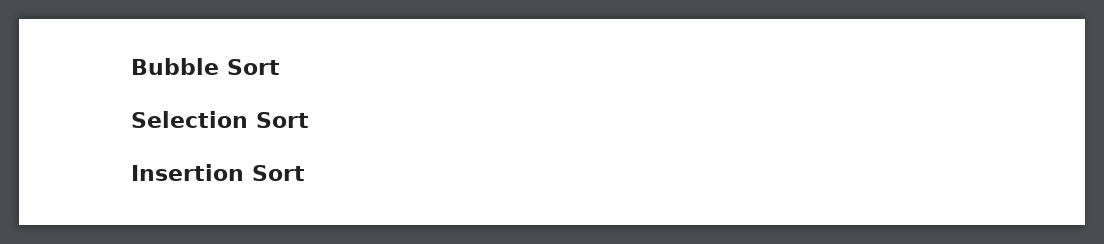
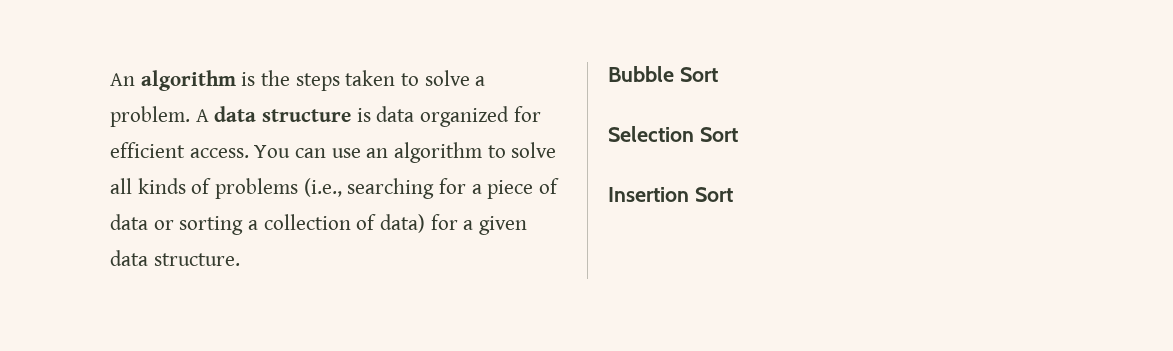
(131, 66) none -> [110,70,486,91] [110,106,541,127] [110,142,557,163] [110,178,560,199] [110,214,528,235] [110,250,240,266] An algorithm is the steps taken to solve a problem. A data structure is data organized for efficient access. You can use an algorithm to solve all kinds of problems (i.e., searching for a piece of data or sorting a collection of data) for a given data structure. //

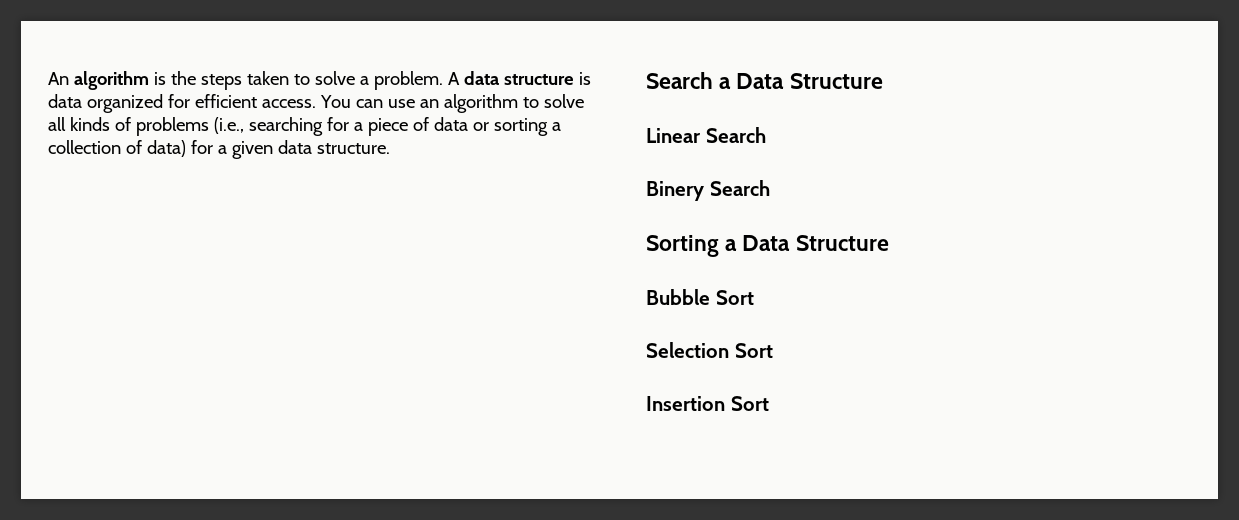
(240, 259) none -> [646,72,883,89] [646,127,766,143] [646,180,770,201] [646,235,889,257] // Search a Data Structure // Linear Search // Binery Search // Sorting a Data Structure

